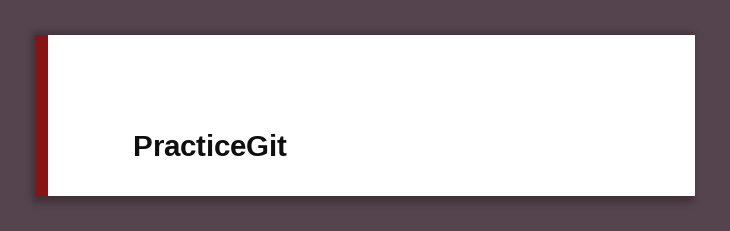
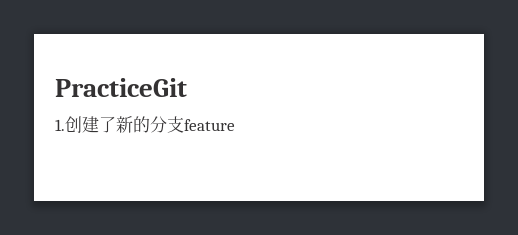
(287, 145) none -> [55,116,235,133] // 1.创建了新的分支feature

